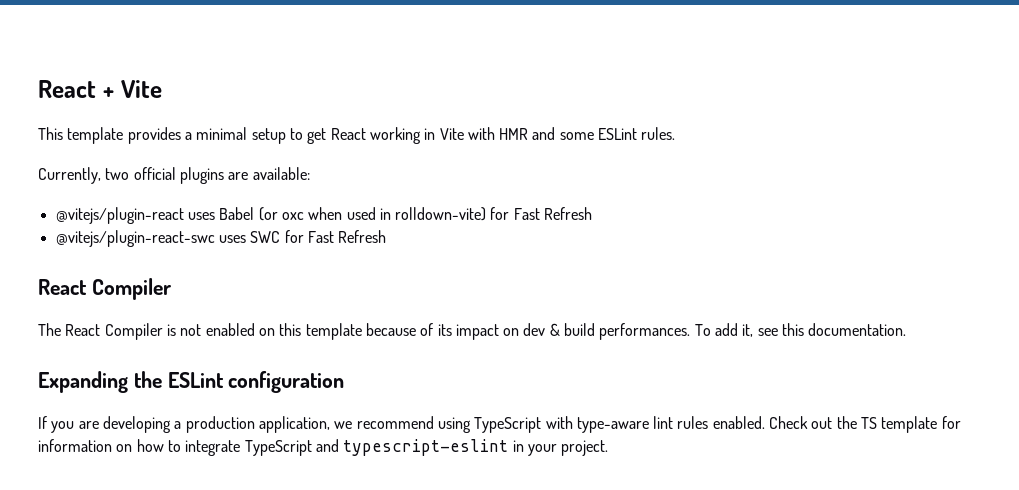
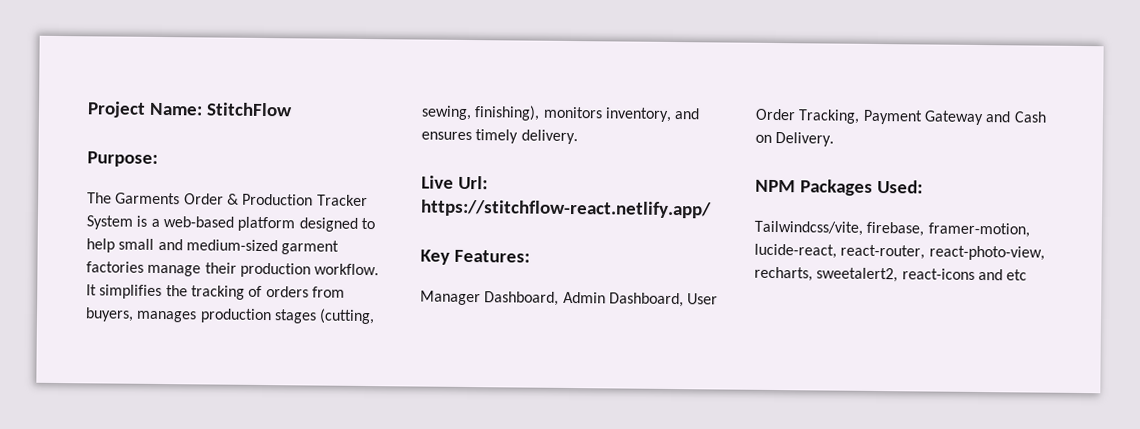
[38,80,162,98] [38,127,676,144] [38,167,310,184] [55,207,593,224] [55,230,387,247] [38,278,171,300] [38,323,907,340] [38,371,345,393] [38,416,961,433] [38,439,609,456] React + Vite // This template provides a minimal setup to get React working in Vite with HMR and some ESLint rules. // Currently, two official plugins are available: // @vitejs/plugin-react uses Babel (or oxc when used in rolldown-vite) for Fast Refresh // @vitejs/plugin-react-swc uses SWC for Fast Refresh // React Compiler // The React Compiler is not enabled on this template because of its impact on dev & build performances. To add it, see this documentation. // Expanding the ESLint configuration // If you are developing a production application, we recommend using TypeScript with type-aware lint rules enabled. Check out the TS template for information on how to integrate TypeScript and typescript-eslint in your project. -> [87,101,293,118] [87,151,158,167] [87,192,368,207] [86,215,375,232] [86,238,340,255] [86,261,380,278] [86,284,345,300] [85,307,376,325] [421,105,701,122] [421,129,578,145] [421,175,488,190] [420,199,712,219] [420,249,530,265] [420,290,719,308] [755,108,1047,126] [755,132,835,147] [755,179,923,196] [754,220,1030,238] [754,243,1045,261] [754,266,1028,283] Project Name: StitchFlow // Purpose: // The Garments Order & Production Tracker System is a web-based platform designed to help small and medium-sized garment factories manage their production workflow. It simplifies the tracking of orders from buyers, manages production stages (cutting, sewing, finishing), monitors inventory, and ensures timely delivery. // Live Url: https://stitchflow-react.netlify.app/ // Key Features: // Manager Dashboard, Admin Dashboard, User Order Tracking, Payment Gateway and Cash on Delivery. // NPM Packages Used: // Tailwindcss/vite, firebase, framer-motion, lucide-react, react-router, react-photo-view, recharts, sweetalert2, react-icons and etc

